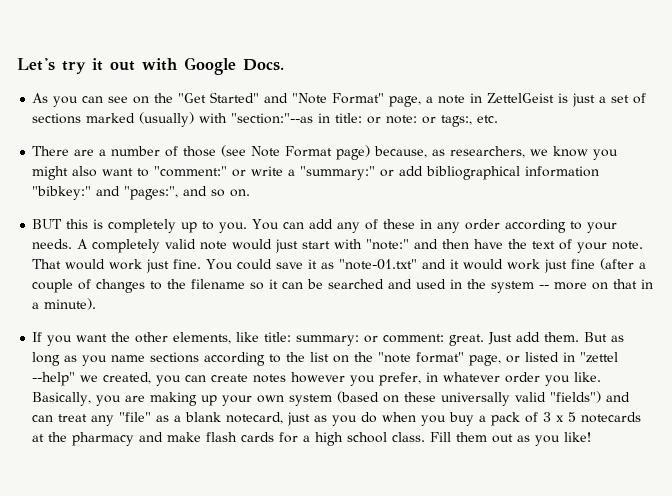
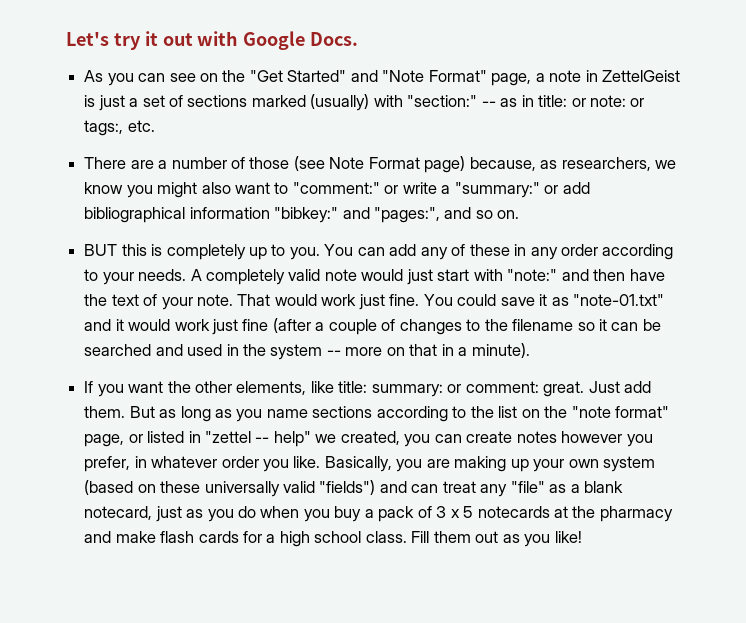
[231,113,314,124] "section:"--as -> [407,95,518,107] "section:" -- as
[32,372,76,386] --help" -> [255,431,311,447] -- help"

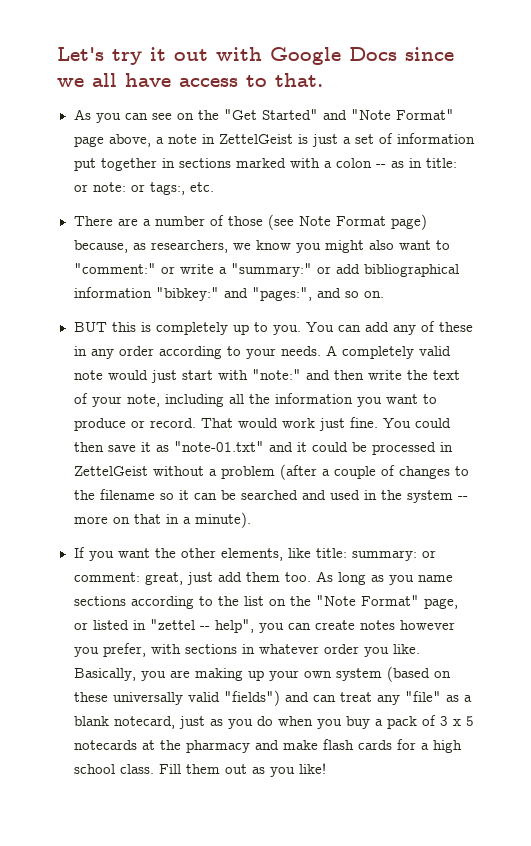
[310,32,359,46] Docs. -> [349,47,454,61] [57,73,323,87] Docs since we all have access to that.
[491,73,532,86] page, -> [73,134,151,147] page above,
[187,94,478,111] sections marked (usually) with "section:" -> [396,133,475,144] [73,158,372,171] information put together in sections marked with a colon
[629,269,665,281] have -> [367,370,402,380] write
[196,294,233,306] note. -> [126,393,437,407] [73,418,196,431] note, including all the information you want to produce or record.
(497, 300) none -> [73,442,104,452] then
[128,319,269,335] would work just fine -> [311,442,453,455] [73,466,275,479] could be processed in ZettelGeist without a problem
[543,381,652,397] [84,406,177,418] great. Just add them. But as -> [144,571,333,585] great, just add them too. As
[571,406,669,418] "note format" -> [315,595,419,606] "Note Format"
[273,431,400,447] help" we created, -> [214,619,254,633] help",
(131, 464) none -> [150,644,237,654] with sections

